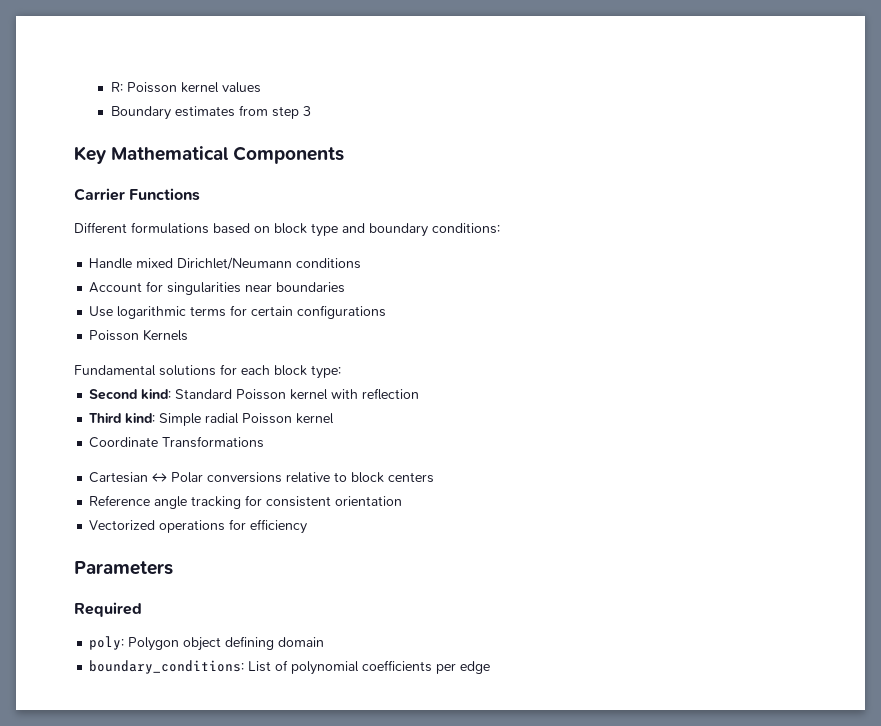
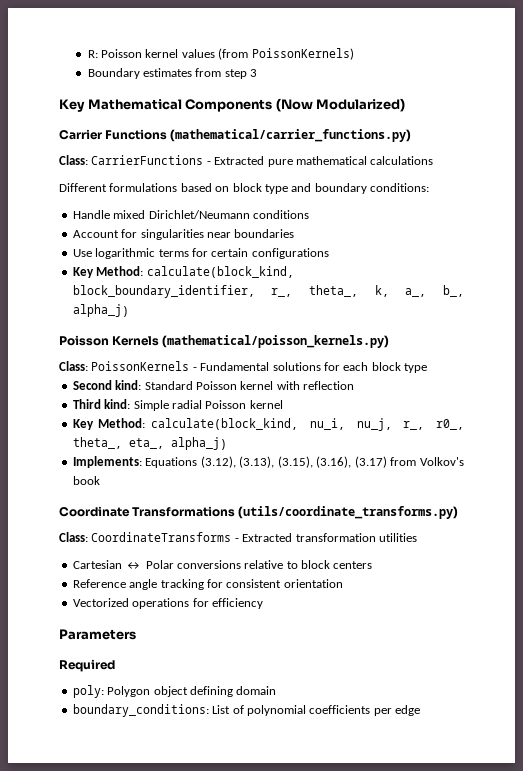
(261, 87) none -> [218,48,354,60] (from PoissonKernels)
(345, 155) none -> [275,98,406,112] (Now Modularized)
(201, 194) none -> [170,129,412,142] [59,155,434,167] (mathematical/carrier_functions.py) // Class: CarrierFunctions - Extracted pure mathematical calculations
[89,329,189,341] Poisson Kernels // -> [72,266,294,278] [72,285,464,298] [72,304,129,317] [59,335,390,348] [59,361,197,371] Key Method: calculate(block_kind, block_boundary_identifier, r_, theta_, k, a_, b_, alpha_j) // Poisson Kernels (mathematical/poisson_kernels.py) // Class: PoissonKernels -
[311,365,341,379] type: -> [404,363,427,373] type
[89,436,265,448] Coordinate Transformations -> [72,418,465,431] [72,437,227,450] [72,456,464,468] [72,476,100,485] [59,506,459,519] [59,532,417,542] Key Method: calculate(block_kind, nu_i, nu_j, r_, r0_, theta_, eta_, alpha_j) // Implements: Equations (3.12), (3.13), (3.15), (3.16), (3.17) from Volkov's book // Coordinate Transformations (utils/coordinate_transforms.py) // Class: CoordinateTransforms - Extracted transformation utilities

